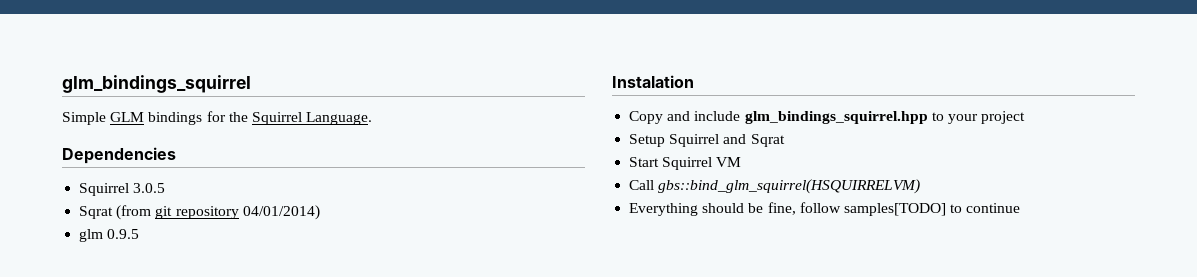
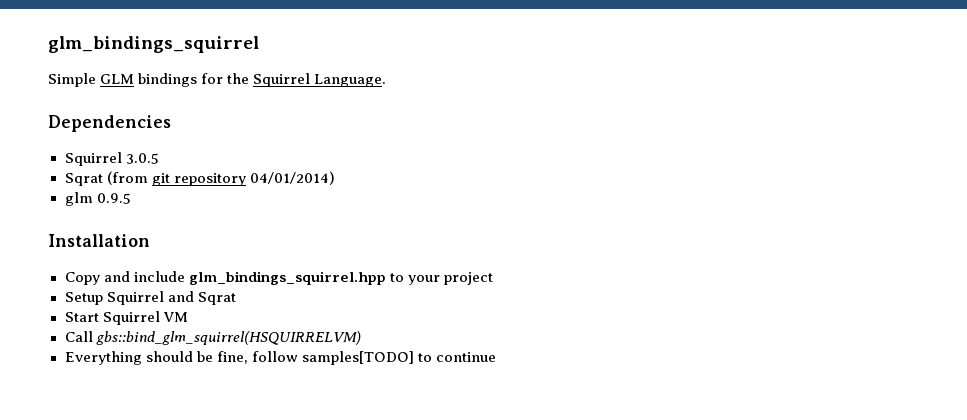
[612,75,694,88] Instalation -> [48,234,150,247] Installation

